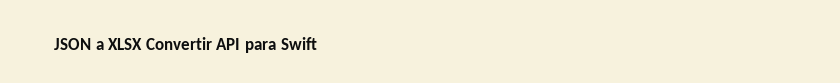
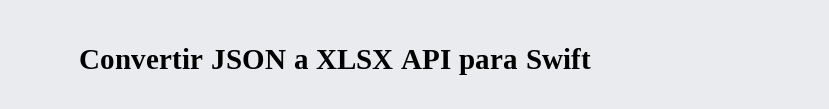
(54, 44) none -> [79,48,203,69] Convertir
[145,37,212,50] Convertir -> (394, 59) none

